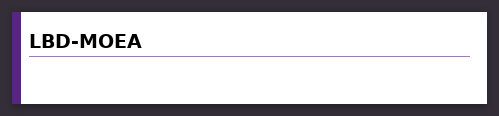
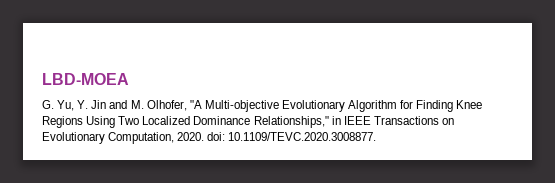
(142, 41) none -> [42,100,483,112] [42,116,454,128] [42,132,377,144] // G. Yu, Y. Jin and M. Olhofer, "A Multi-objective Evolutionary Algorithm for Finding Knee Regions Using Two Localized Dominance Relationships," in IEEE Transactions on Evolutionary Computation, 2020. doi: 10.1109/TEVC.2020.3008877.

